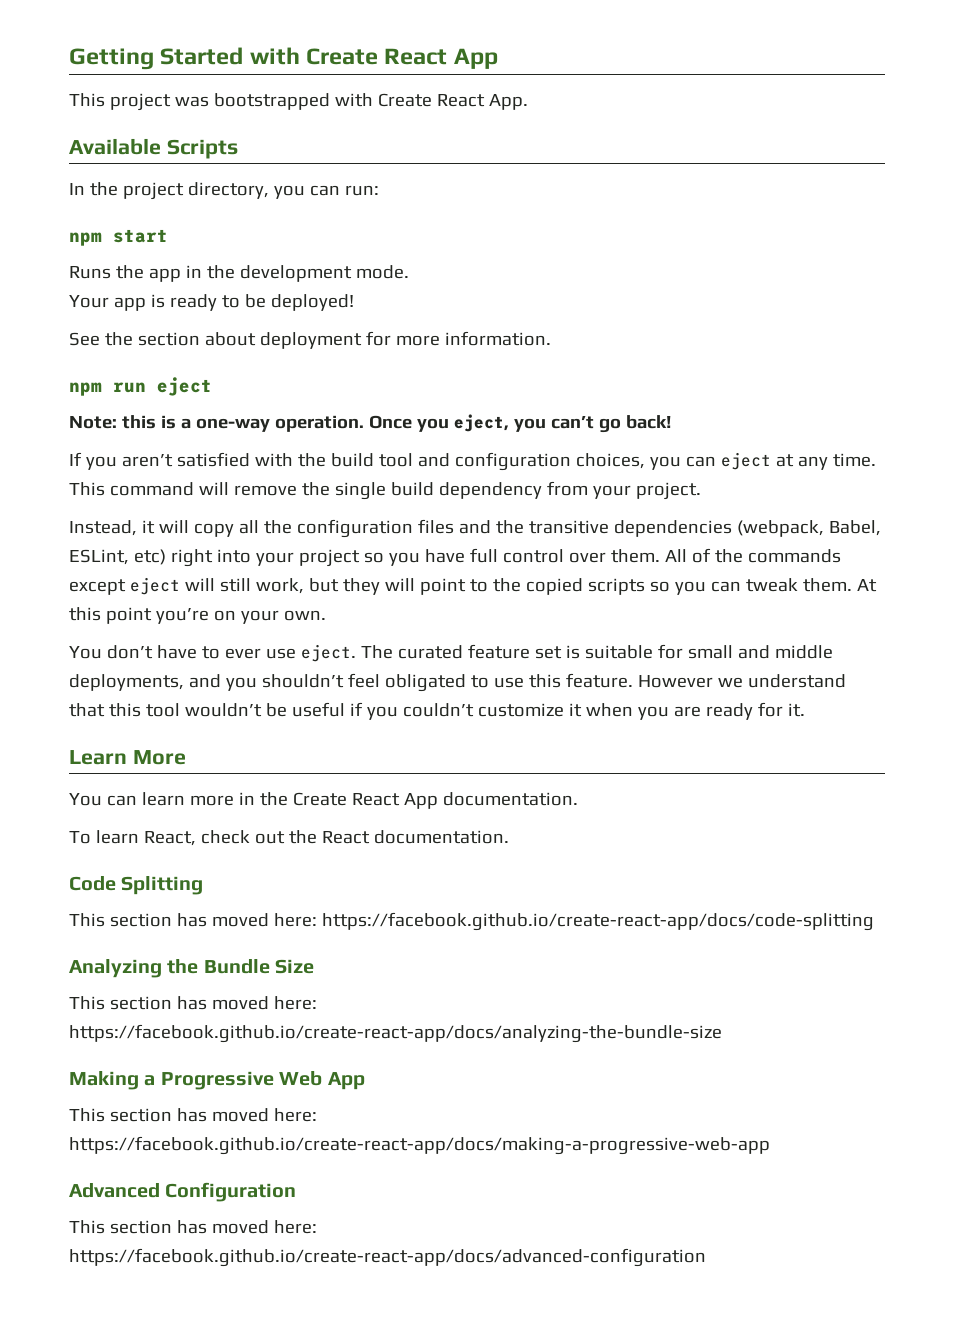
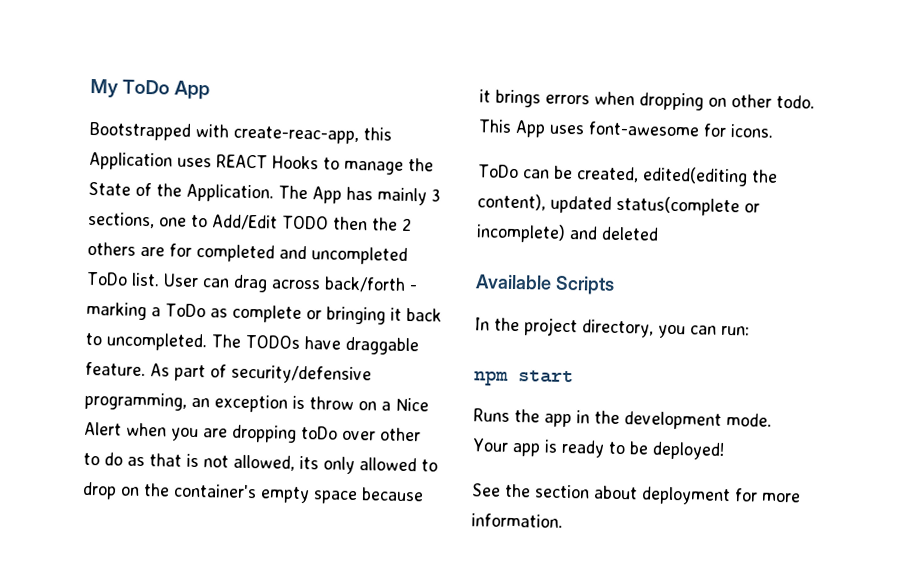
[69,47,498,70] [69,93,528,111] Getting Started with Create React App // This project was bootstrapped with Create React App. -> [90,78,211,100] [89,121,392,145] [89,151,434,175] [88,181,441,206] [88,211,412,232] [87,241,408,265] [86,271,417,293] [86,301,442,325] [85,332,419,356] [85,361,372,385] [84,391,429,413] [84,421,421,443] [83,452,438,475] [82,481,424,505] [479,89,815,111] [478,119,774,138] [478,164,778,187] [477,193,760,217] [476,223,659,243] My ToDo App // Bootstrapped with create-reac-app, this Application uses REACT Hooks to manage the State of the Application. The App has mainly 3 sections, one to Add/Edit TODO then the 2 others are for completed and uncompleted ToDo list. User can drag across back/forth - marking a ToDo as complete or bringing it back to uncompleted. The TODOs have draggable feature. As part of security/defensive programming, an exception is throw on a Nice Alert when you are dropping toDo over other to do as that is not allowed, its only allowed to drop on the container's empty space because it brings errors when dropping on other todo. This App uses font-awesome for icons. // ToDo can be created, edited(editing the content), updated status(complete or incomplete) and deleted
[69,377,212,396] [69,414,671,433] [69,452,876,471] [69,481,701,500] [69,519,881,538] [69,548,841,567] [69,577,877,595] [69,607,326,624] [69,644,833,662] [69,673,846,692] [69,702,805,720] [69,750,186,765] [69,792,578,809] [69,830,509,846] [69,876,204,895] [69,912,874,931] [69,959,315,978] [69,996,317,1010] [69,1024,722,1043] [69,1071,365,1090] [69,1108,317,1122] [69,1136,770,1155] [69,1182,297,1202] [69,1220,317,1234] [69,1248,706,1267] // npm run eject // Note: this is a one-way operation. Once you eject, you can’t go back! // If you aren’t satisfied with the build tool and configuration choices, you can eject at any time. This command will remove the single build dependency from your project. // Instead, it will copy all the configuration files and the transitive dependencies (webpack, Babel, ESLint, etc) right into your project so you have full control over them. All of the commands except eject will still work, but they will point to the copied scripts so you can tweak them. At this point you’re on your own. // You don’t have to ever use eject. The curated feature set is suitable for small and middle deployments, and you shouldn’t feel obligated to use this feature. However we understand that this tool wouldn’t be useful if you couldn’t customize it when you are ready for it. // Learn More // You can learn more in the Create React App documentation. // To learn React, check out the React documentation. // Code Splitting // This section has moved here: https://facebook.github.io/create-react-app/docs/code-splitting // Analyzing the Bundle Size // This section has moved here: https://facebook.github.io/create-react-app/docs/analyzing-the-bundle-size // Making a Progressive Web App // This section has moved here: https://facebook.github.io/create-react-app/docs/making-a-progressive-web-app // Advanced Configuration // This section has moved here: https://facebook.github.io/create-react-app/docs/advanced-configuration -> (563, 520) none

